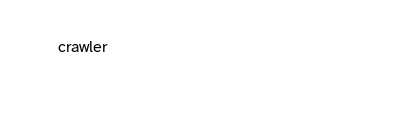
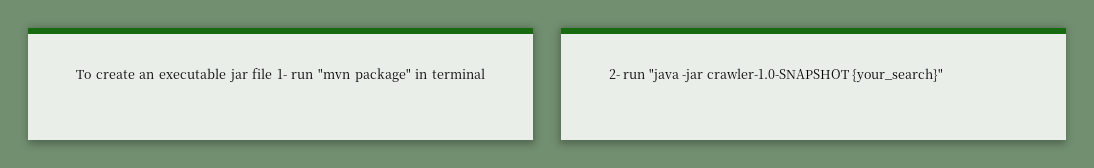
[58,41,108,52] crawler -> [76,68,943,83] To create an executable jar file 1- run "mvn package" in terminal 2- run "java -jar crawler-1.0-SNAPSHOT {your_search}"

